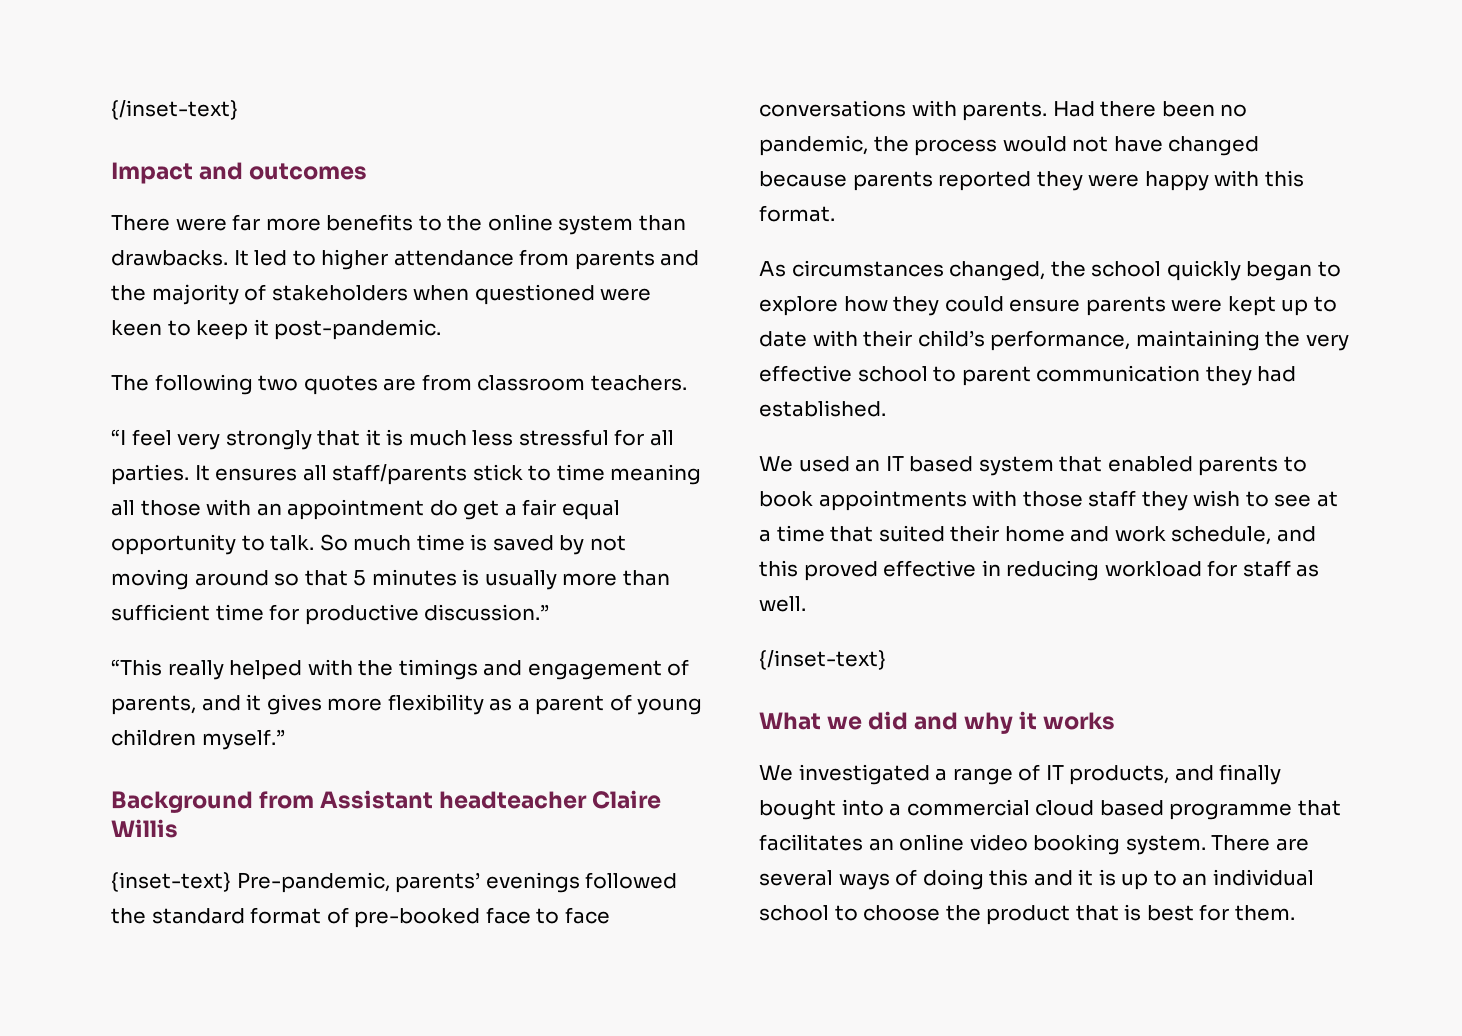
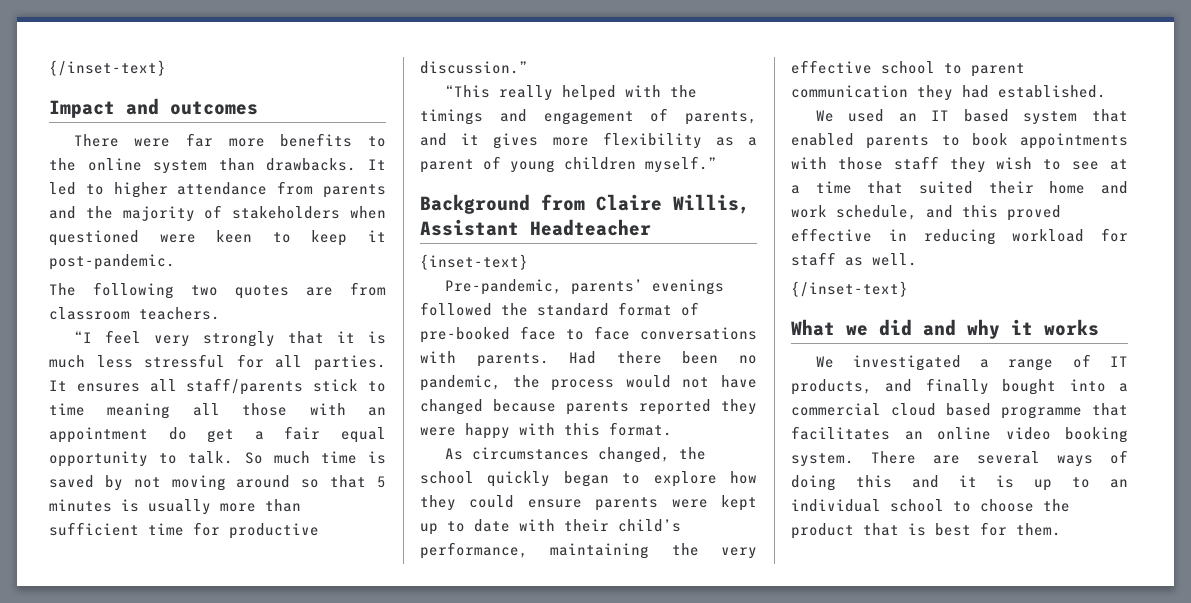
[320,790,662,809] [111,819,178,838] Assistant headteacher Claire Willis -> [596,194,750,214] [420,219,651,236] Claire Willis, Assistant Headteacher
(231, 882) none -> (528, 262) //

